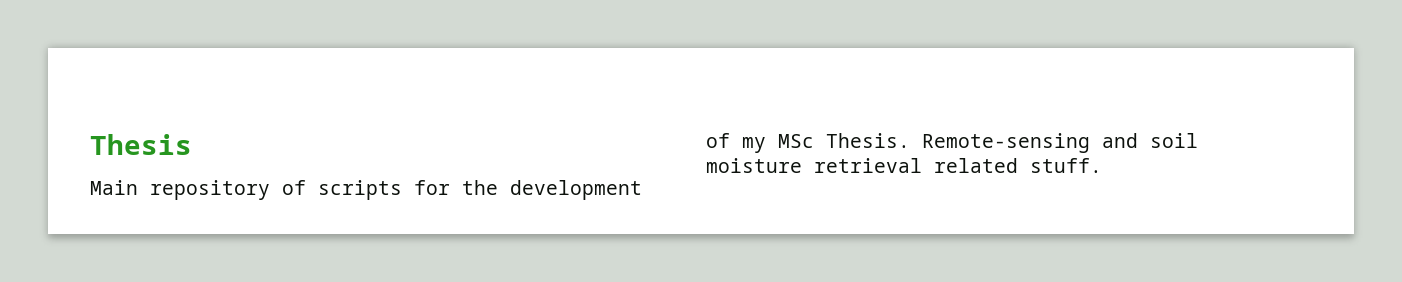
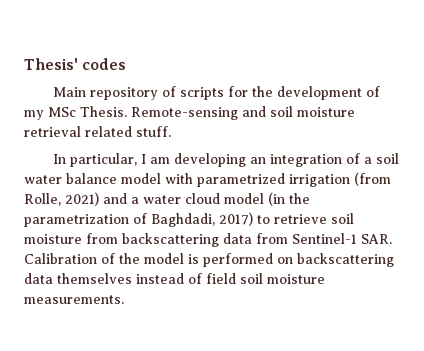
[90,134,192,155] Thesis -> [24,58,127,70] Thesis' codes
(1102, 165) none -> [52,153,399,167] [24,172,391,187] [24,192,310,206] [24,212,354,227] [24,233,392,247] [24,253,394,267] [24,273,325,284] [24,295,124,304] // In particular, I am developing an integration of a soil water balance model with parametrized irrigation (from Rolle, 2021) and a water cloud model (in the parametrization of Baghdadi, 2017) to retrieve soil moisture from backscattering data from Sentinel-1 SAR. Calibration of the model is performed on backscattering data themselves instead of field soil moisture measurements.

